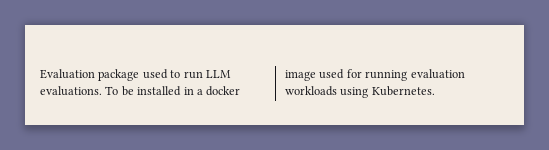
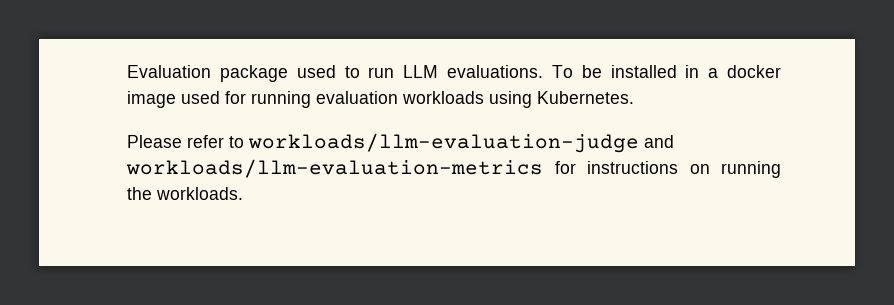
(435, 91) none -> [127,133,674,153] [126,159,781,178] [127,187,243,200] // Please refer to workloads/llm-evaluation-judge and workloads/llm-evaluation-metrics for instructions on running the workloads.

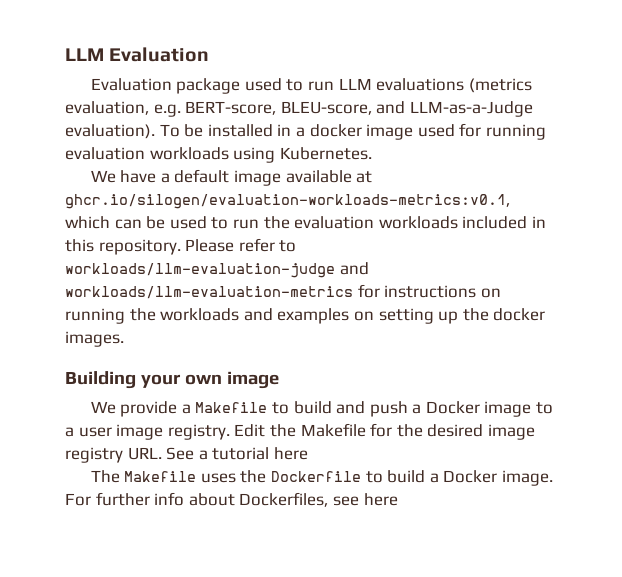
(127, 71) none -> [65,47,210,62] LLM Evaluation //
[447,65,543,78] evaluations. -> [376,78,532,93] [65,101,533,117] [65,124,155,139] evaluations (metrics evaluation, e.g. BERT-score, BLEU-score, and LLM-as-a-Judge evaluation).
(634, 97) none -> [90,169,373,186] [65,194,510,209] [65,216,546,229] [65,239,181,255] We have a default image available at ghcr.io/silogen/evaluation-workloads-metrics:v0.1, which can be used to run the evaluation workloads included in this repository.
[156,187,243,200] workloads. -> [160,308,546,324] [65,331,124,347] [65,371,279,389] [90,401,554,417] [65,423,535,440] [65,447,308,463] [90,470,553,486] [65,492,398,507] workloads and examples on setting up the docker images. // Building your own image // We provide a Makefile to build and push a Docker image to a user image registry. Edit the Makefile for the desired image registry URL. See a tutorial here // The Makefile uses the Dockerfile to build a Docker image. For further info about Dockerfiles, see here

